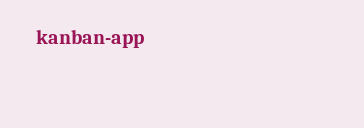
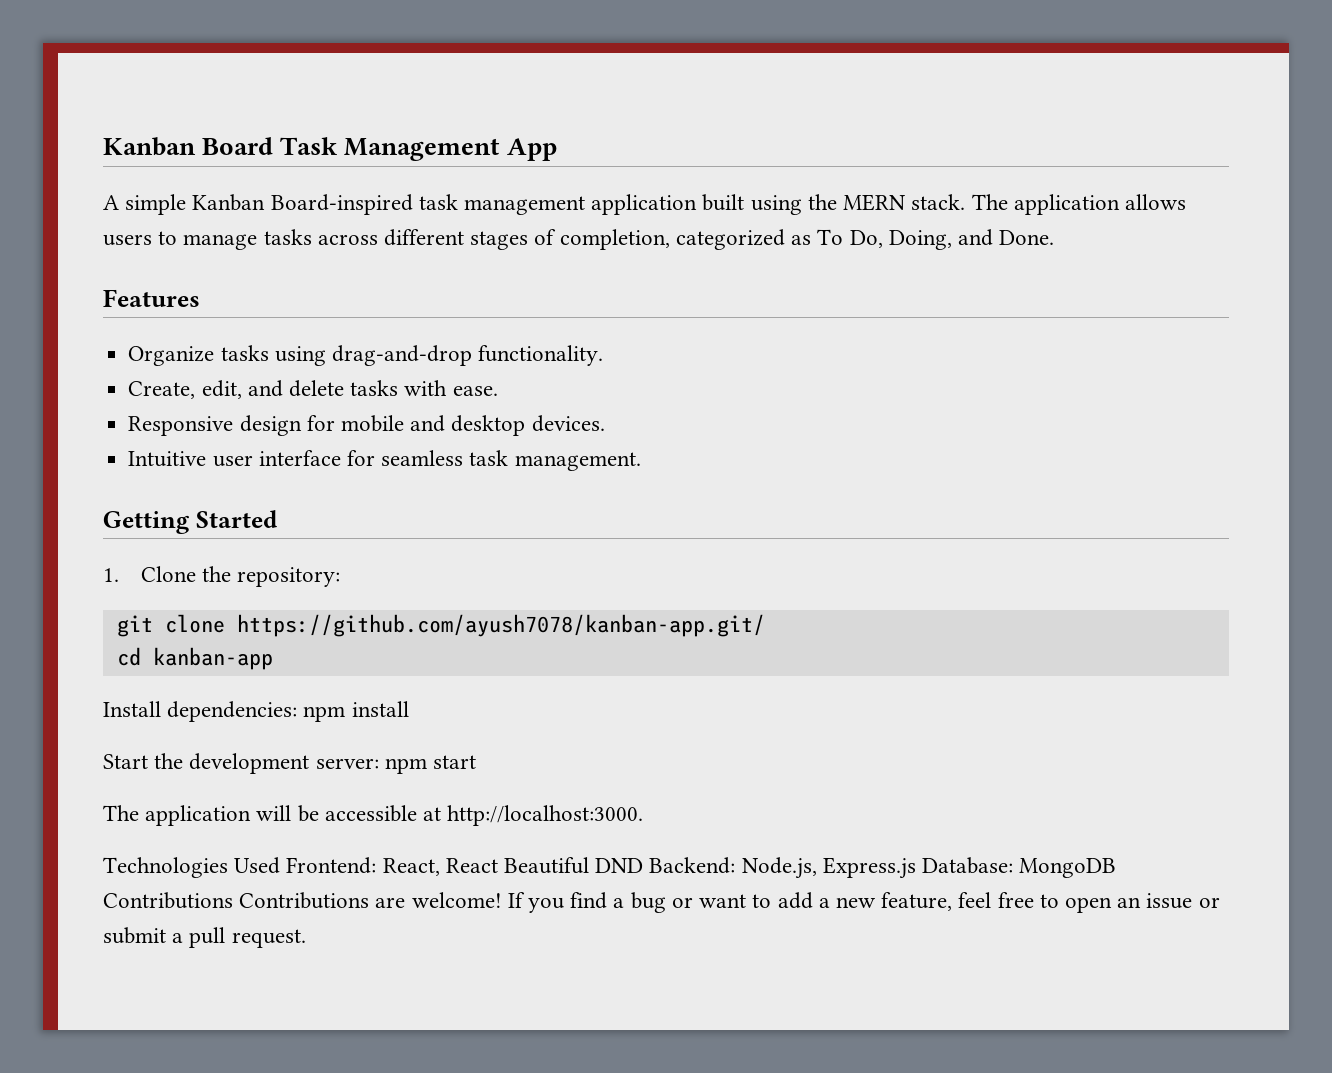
[36,29,144,48] kanban-app -> [103,137,557,161] [103,194,1186,215] [103,229,1055,250] [103,289,200,307] [128,345,604,366] [128,380,498,399] [128,415,605,436] [128,450,641,471] [103,510,278,534] [103,566,341,587] [116,614,765,637] [116,647,273,670] [103,701,409,722] [103,753,477,774] [103,805,644,826] [103,857,1117,879] [103,892,1220,913] [103,927,306,948] Kanban Board Task Management App // A simple Kanban Board-inspired task management application built using the MERN stack. The application allows users to manage tasks across different stages of completion, categorized as To Do, Doing, and Done. // Features // Organize tasks using drag-and-drop functionality. // Create, edit, and delete tasks with ease. // Responsive design for mobile and desktop devices. // Intuitive user interface for seamless task management. // Getting Started // 1. Clone the repository: // git clone https://github.com/ayush7078/kanban-app.git/ // cd kanban-app // Install dependencies: npm install // Start the development server: npm start // The application will be accessible at http://localhost:3000. // Technologies Used Frontend: React, React Beautiful DND Backend: Node.js, Express.js Database: MongoDB Contributions Contributions are welcome! If you find a bug or want to add a new feature, feel free to open an issue or submit a pull request.

